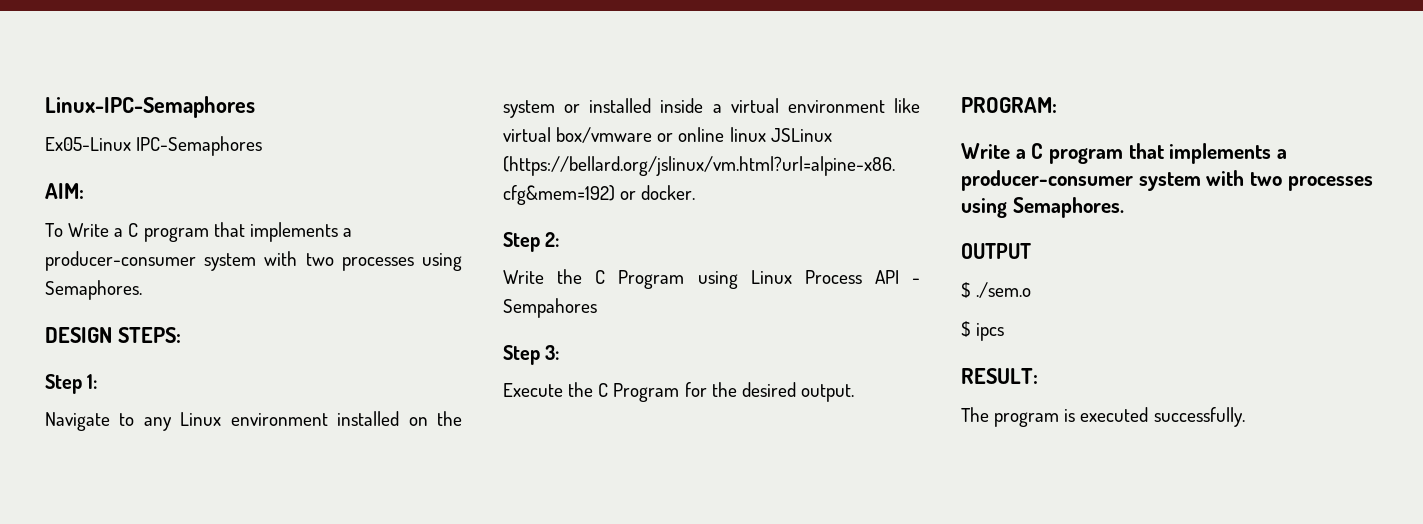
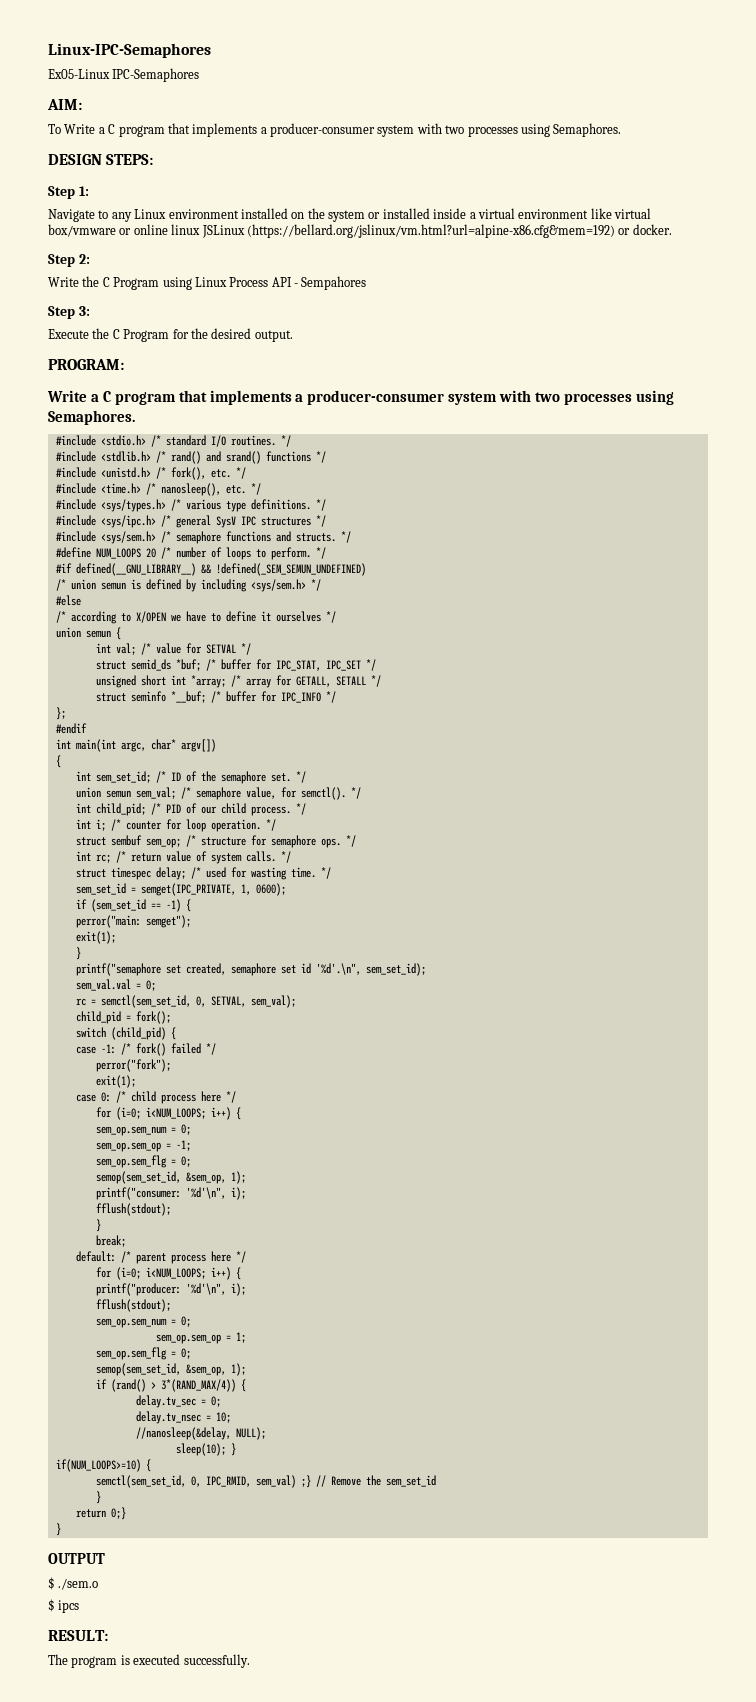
(1124, 207) none -> [55,435,291,447] [55,451,326,464] [55,467,246,480] [55,483,261,496] [55,499,326,512] [55,515,326,528] [55,531,351,544] [55,547,326,560] [55,563,366,576] [55,579,321,592] [55,595,81,606] [55,611,336,624] [55,627,121,640] [95,643,251,655] [95,659,376,671] [95,675,381,688] [95,691,336,703] [55,707,66,720] [55,723,87,734] [55,739,216,752] [55,755,61,768] [75,771,306,784] [75,787,361,800] [75,803,306,816] [75,819,276,832] [75,835,356,848] [75,851,291,864] [75,867,331,880] [75,883,286,896] [75,899,191,912] [75,915,191,928] [75,931,116,944] [75,947,81,960] [75,963,426,976] [75,979,156,991] [75,995,296,1008] [75,1011,171,1024] [75,1027,176,1040] [75,1043,216,1056] [95,1059,171,1072] [95,1075,136,1088] [75,1091,236,1104] [95,1107,241,1120] [95,1124,191,1136] [95,1140,191,1152] [95,1155,191,1168] [95,1171,246,1184] [95,1187,246,1200] [95,1203,171,1216] [95,1219,101,1232] [95,1235,126,1247] [75,1251,246,1264] [95,1267,241,1280] [95,1283,246,1296] [95,1299,171,1312] [95,1316,191,1328] [155,1332,246,1344] [95,1347,191,1360] [95,1363,246,1376] [95,1379,246,1392] [135,1395,221,1408] [135,1411,231,1424] [135,1427,266,1440] [175,1443,236,1456] [55,1459,151,1472] [95,1475,436,1488] [95,1491,101,1504] [75,1507,126,1520] [55,1523,61,1536] // #include <stdio.h> /* standard I/O routines. */ // #include <stdlib.h> /* rand() and srand() functions */ // #include <unistd.h> /* fork(), etc. */ // #include <time.h> /* nanosleep(), etc. */ // #include <sys/types.h> /* various type definitions. */ // #include <sys/ipc.h> /* general SysV IPC structures */ // #include <sys/sem.h> /* semaphore functions and structs. */ // #define NUM_LOOPS 20 /* number of loops to perform. */ // #if defined(__GNU_LIBRARY__) && !defined(_SEM_SEMUN_UNDEFINED) // /* union semun is defined by including <sys/sem.h> */ // #else // /* according to X/OPEN we have to define it ourselves */ // union semun { // int val; /* value for SETVAL */ // struct semid_ds *buf; /* buffer for IPC_STAT, IPC_SET */ // unsigned short int *array; /* array for GETALL, SETALL */ // struct seminfo *__buf; /* buffer for IPC_INFO */ // }; // #endif // int main(int argc, char* argv[]) // { // int sem_set_id; /* ID of the semaphore set. */ // union semun sem_val; /* semaphore value, for semctl(). */ // int child_pid; /* PID of our child process. */ // int i; /* counter for loop operation. */ // struct sembuf sem_op; /* structure for semaphore ops. */ // int rc; /* return value of system calls. */ // struct timespec delay; /* used for wasting time. */ // sem_set_id = semget(IPC_PRIVATE, 1, 0600); // if (sem_set_id == -1) { // perror("main: semget"); // exit(1); // } // printf("semaphore set created, semaphore set id '%d'.\n", sem_set_id); // sem_val.val = 0; // rc = semctl(sem_set_id, 0, SETVAL, sem_val); // child_pid = fork(); // switch (child_pid) { // case -1: /* fork() failed */ // perror("fork"); // exit(1); // case 0: /* child process here */ // for (i=0; i<NUM_LOOPS; i++) { // sem_op.sem_num = 0; // sem_op.sem_op = -1; // sem_op.sem_flg = 0; // semop(sem_set_id, &sem_op, 1); // printf("consumer: '%d'\n", i); // fflush(stdout); // } // break; // default: /* parent process here */ // for (i=0; i<NUM_LOOPS; i++) { // printf("producer: '%d'\n", i); // fflush(stdout); // sem_op.sem_num = 0; // sem_op.sem_op = 1; // sem_op.sem_flg = 0; // semop(sem_set_id, &sem_op, 1); // if (rand() > 3*(RAND_MAX/4)) { // delay.tv_sec = 0; // delay.tv_nsec = 10; // //nanosleep(&delay, NULL); // sleep(10); } // if(NUM_LOOPS>=10) { // semctl(sem_set_id, 0, IPC_RMID, sem_val) ;} // Remove the sem_set_id // } // return 0;} // }

